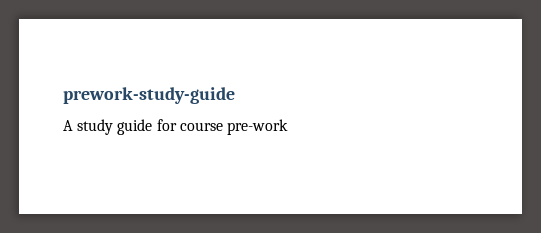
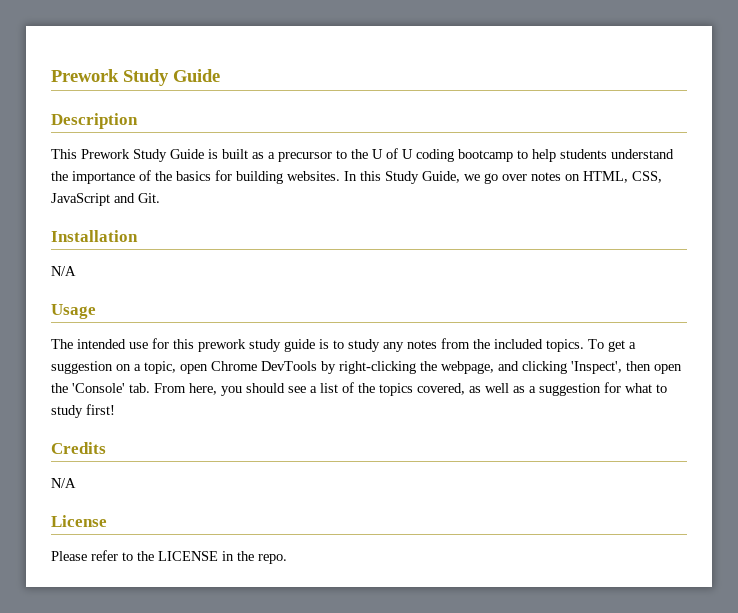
[63,87,235,104] [63,119,288,135] prework-study-guide // A study guide for course pre-work -> [51,69,220,86] [51,113,138,129] [51,148,674,162] [51,170,662,184] [51,193,160,206] [51,230,138,242] [51,266,76,276] [51,304,96,319] [51,338,636,352] [51,361,682,374] [51,382,667,396] [51,404,115,418] [51,442,106,454] [51,478,76,488] [51,515,107,527] [51,550,287,564] Prework Study Guide // Description // This Prework Study Guide is built as a precursor to the U of U coding bootcamp to help students understand the importance of the basics for building websites. In this Study Guide, we go over notes on HTML, CSS, JavaScript and Git. // Installation // N/A // Usage // The intended use for this prework study guide is to study any notes from the included topics. To get a suggestion on a topic, open Chrome DevTools by right-clicking the webpage, and clicking 'Inspect', then open the 'Console' tab. From here, you should see a list of the topics covered, as well as a suggestion for what to study first! // Credits // N/A // License // Please refer to the LICENSE in the repo.

